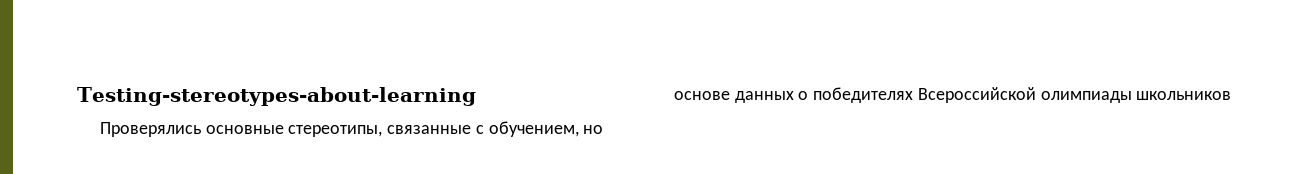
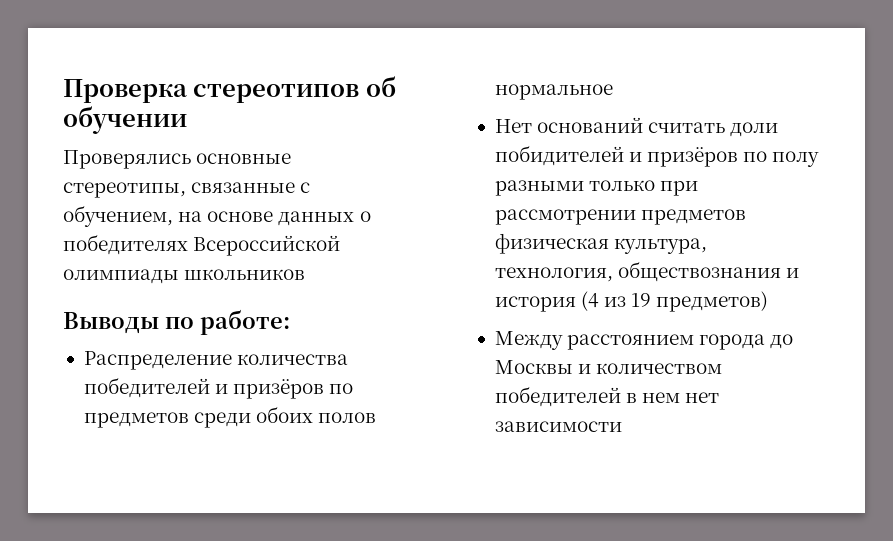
[77,87,476,106] Testing-stereotypes-about-learning -> [63,76,396,103] [63,106,187,134] Проверка стереотипов об обучении
[583,125,604,134] но -> [178,211,203,222] на
(1232, 95) none -> [63,309,290,335] [83,351,349,370] [83,377,354,399] [83,406,377,428] [494,84,613,100] [494,117,779,137] [494,145,820,167] [494,180,699,196] [494,209,747,225] [494,233,708,254] [494,261,800,282] [494,291,769,312] [494,331,794,350] [494,360,723,374] [494,386,720,407] [494,421,622,432] // Выводы по работе: // Распределение количества победителей и призёров по предметов среди обоих полов нормальное // Нет оснований считать доли побидителей и призёров по полу разными только при рассмотрении предметов физическая культура, технология, обществознания и история (4 из 19 предметов) // Между расстоянием города до Москвы и количеством победителей в нем нет зависимости

